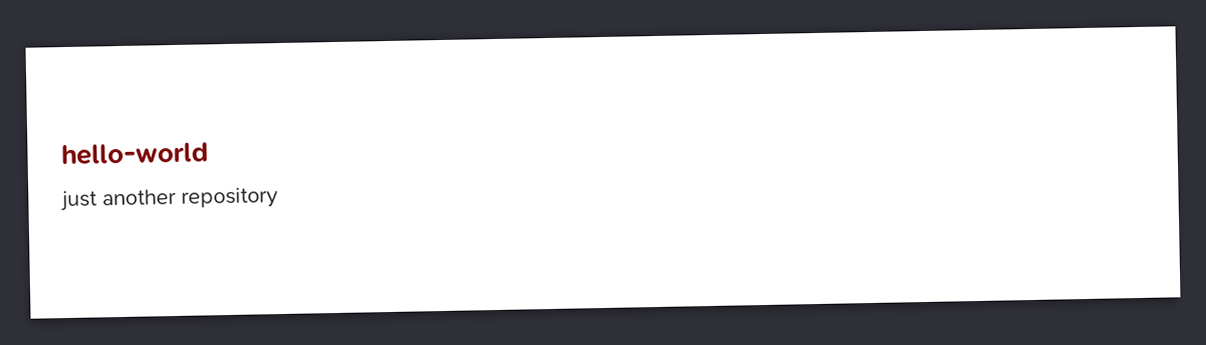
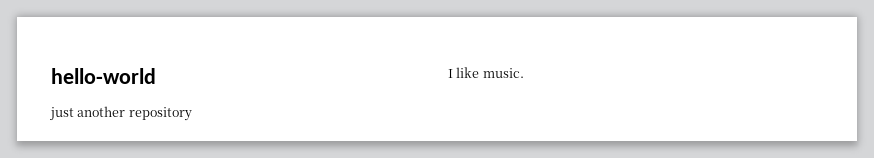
(278, 198) none -> [448,67,524,78] // I like music.

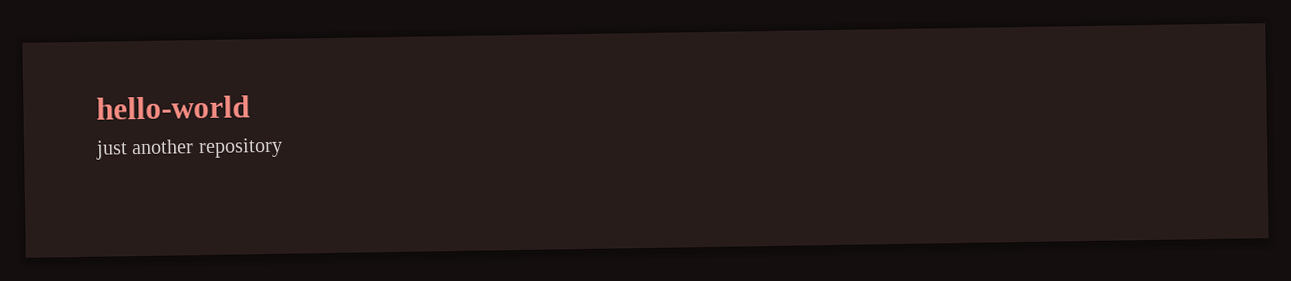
[448,67,524,78] // I like music. -> (283, 148) none

